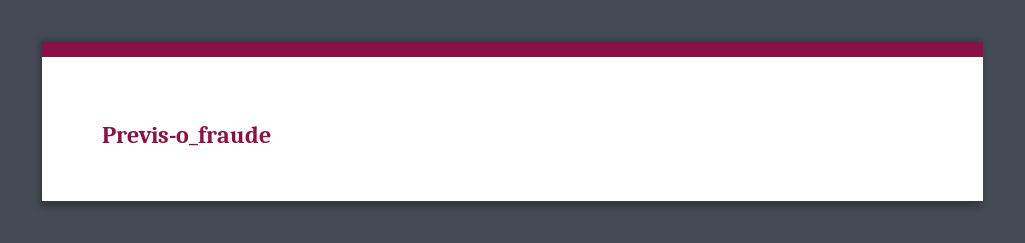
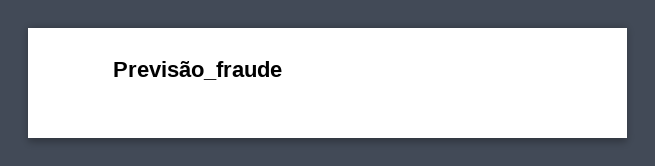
[102,126,271,146] Previs-o_fraude -> [113,61,282,80] Previsão_fraude

